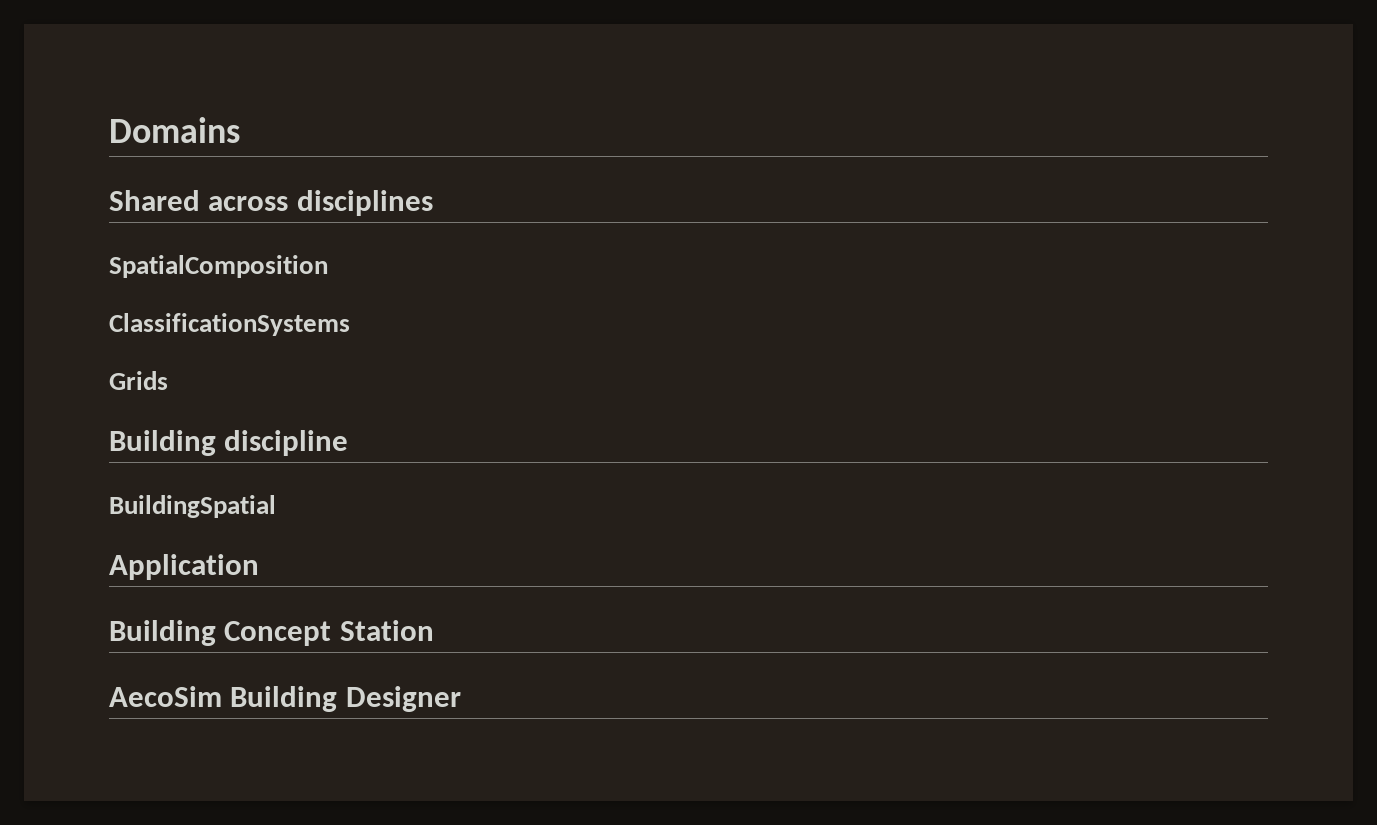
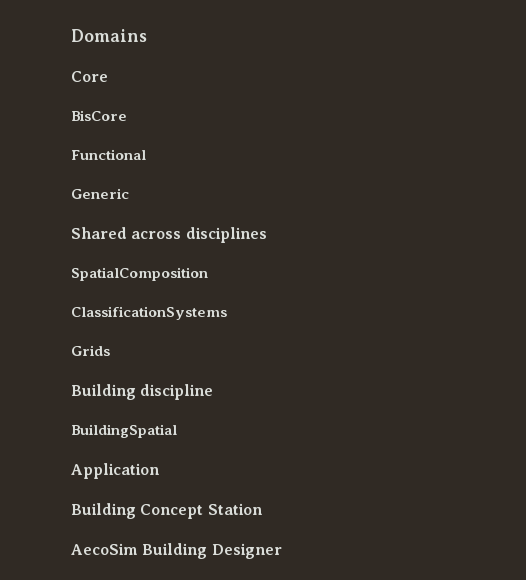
(240, 130) none -> [71,71,108,82] [71,110,127,121] [71,149,146,160] [71,188,129,199] // Core // BisCore // Functional // Generic

